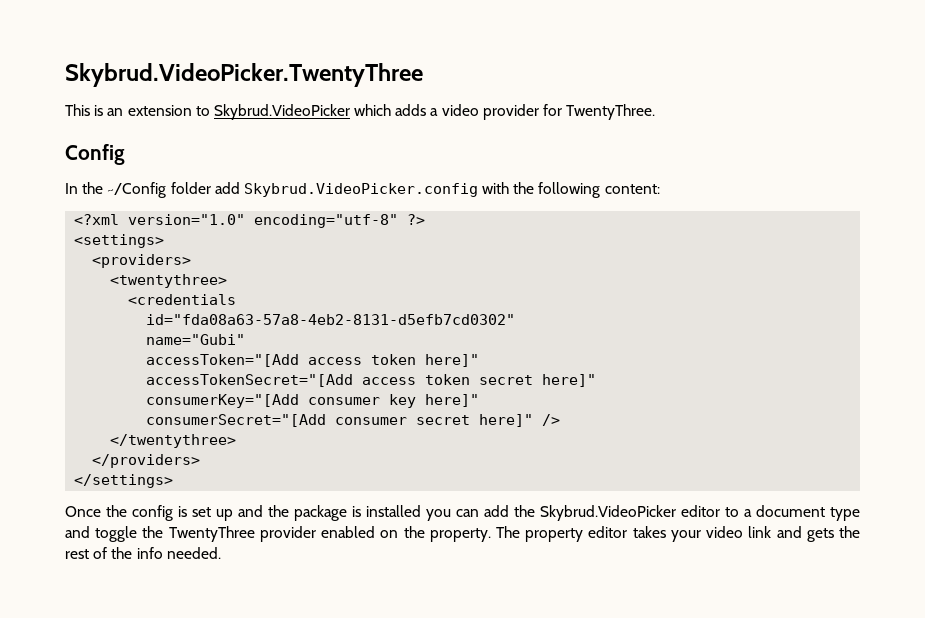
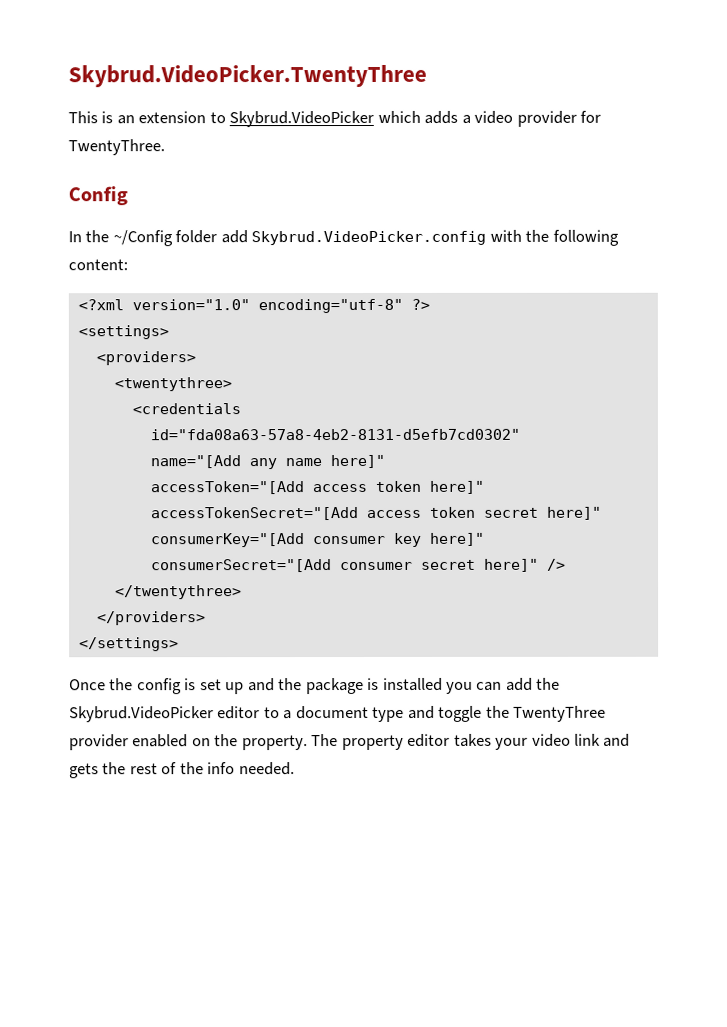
[146,334,246,345] name="Gubi" -> [149,454,385,470] name="[Add any name here]"

